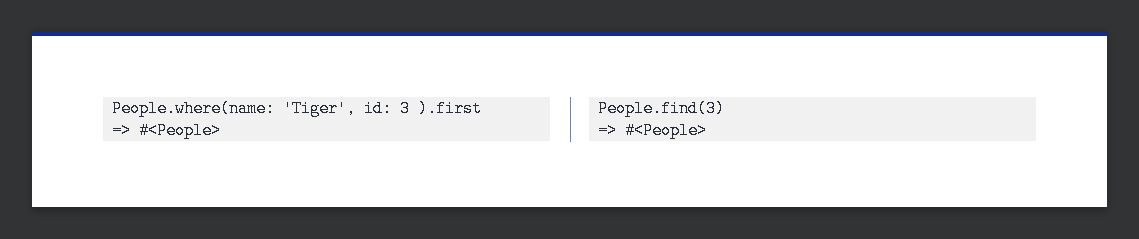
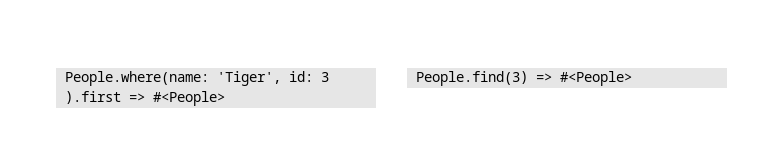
(483, 108) // -> (122, 97) none
(726, 108) // -> (529, 78) none

